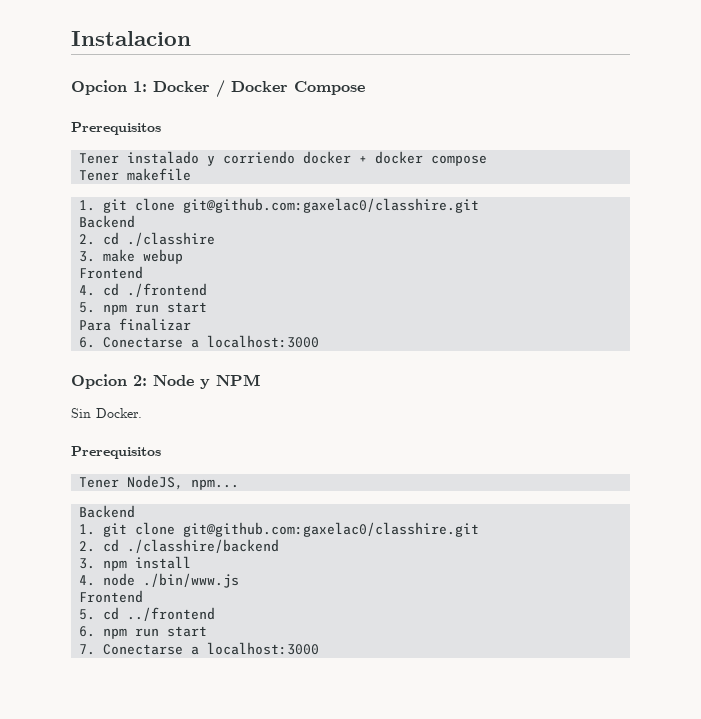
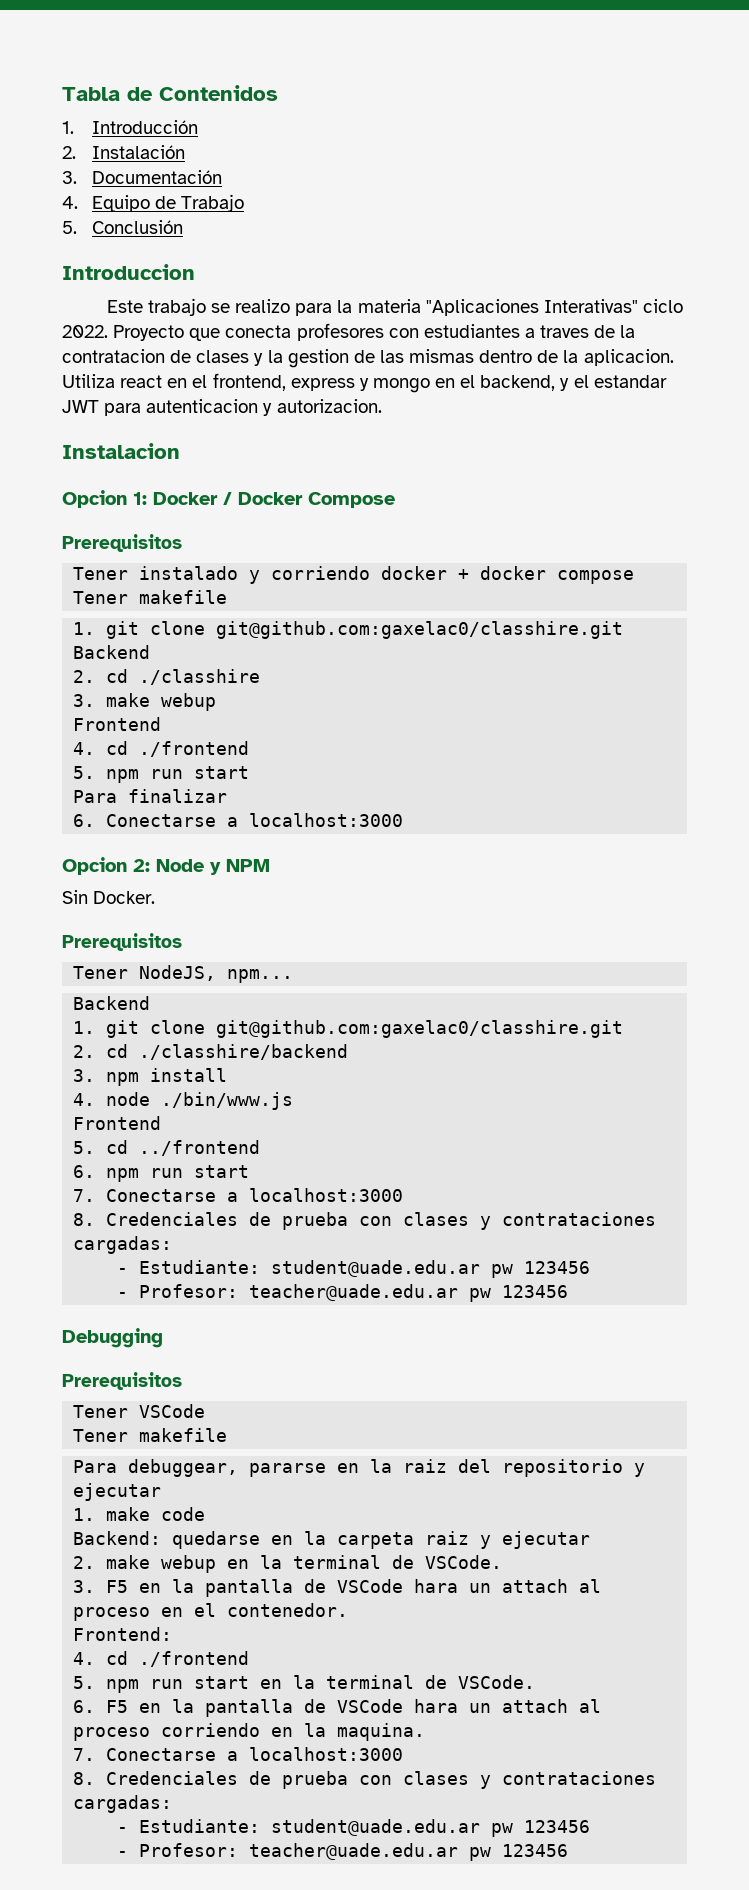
(71, 38) none -> [62,85,278,101] [62,120,198,134] [62,145,185,159] [62,170,222,184] [62,194,244,212] [62,220,183,234] [62,264,195,280] [106,298,683,316] [62,323,636,341] [62,349,674,368] [62,373,667,393] [62,399,382,416] Tabla de Contenidos // 1. Introducción // 2. Instalación // 3. Documentación // 4. Equipo de Trabajo // 5. Conclusión // Introduccion // Este trabajo se realizo para la materia "Aplicaciones Interativas" ciclo 2022. Proyecto que conecta profesores con estudiantes a traves de la contratacion de clases y la gestion de las mismas dentro de la aplicacion. Utiliza react en el frontend, express y mongo en el backend, y el estandar JWT para autenticacion y autorizacion. //
(320, 648) none -> [73,1212,657,1230] [73,1236,173,1254] [117,1260,591,1278] [117,1284,569,1302] [62,1328,163,1348] [62,1372,182,1390] [73,1404,206,1418] [73,1428,228,1442] [73,1459,646,1477] [73,1483,162,1501] [73,1507,206,1521] [73,1531,591,1549] [73,1555,503,1573] [73,1579,602,1597] [73,1603,349,1621] [73,1627,173,1641] [73,1651,250,1667] [73,1675,536,1693] [73,1699,602,1717] [73,1723,426,1741] [73,1747,404,1761] [73,1771,657,1789] [73,1795,173,1813] [117,1819,591,1837] [117,1843,569,1861] // 8. Credenciales de prueba con clases y contrataciones cargadas: // - Estudiante: student@uade.edu.ar pw 123456 // - Profesor: teacher@uade.edu.ar pw 123456 // Debugging // Prerequisitos // Tener VSCode // Tener makefile // Para debuggear, pararse en la raiz del repositorio y ejecutar // 1. make code // Backend: quedarse en la carpeta raiz y ejecutar // 2. make webup en la terminal de VSCode. // 3. F5 en la pantalla de VSCode hara un attach al proceso en el contenedor. // Frontend: // 4. cd ./frontend // 5. npm run start en la terminal de VSCode. // 6. F5 en la pantalla de VSCode hara un attach al proceso corriendo en la maquina. // 7. Conectarse a localhost:3000 // 8. Credenciales de prueba con clases y contrataciones cargadas: // - Estudiante: student@uade.edu.ar pw 123456 // - Profesor: teacher@uade.edu.ar pw 123456

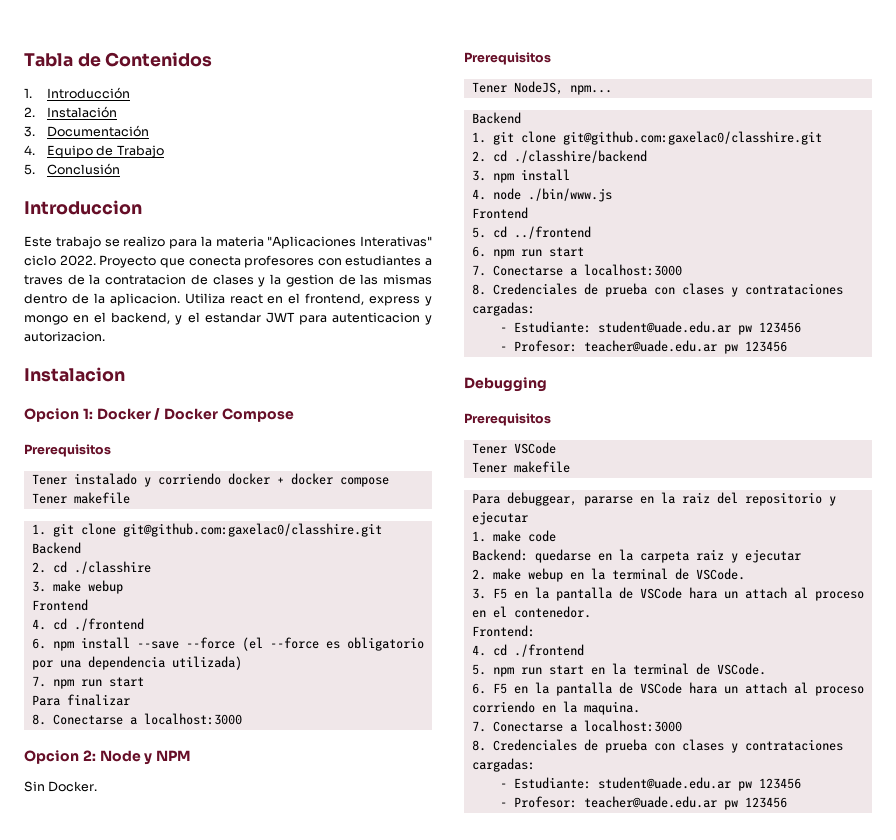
[73,766,96,779] 5. -> [31,637,424,651] [31,656,242,670] [31,676,46,687] 6. npm install --save --force (el --force es obligatorio por una dependencia utilizada) // 7.
[73,814,96,827] 6. -> [31,714,46,725] 8.

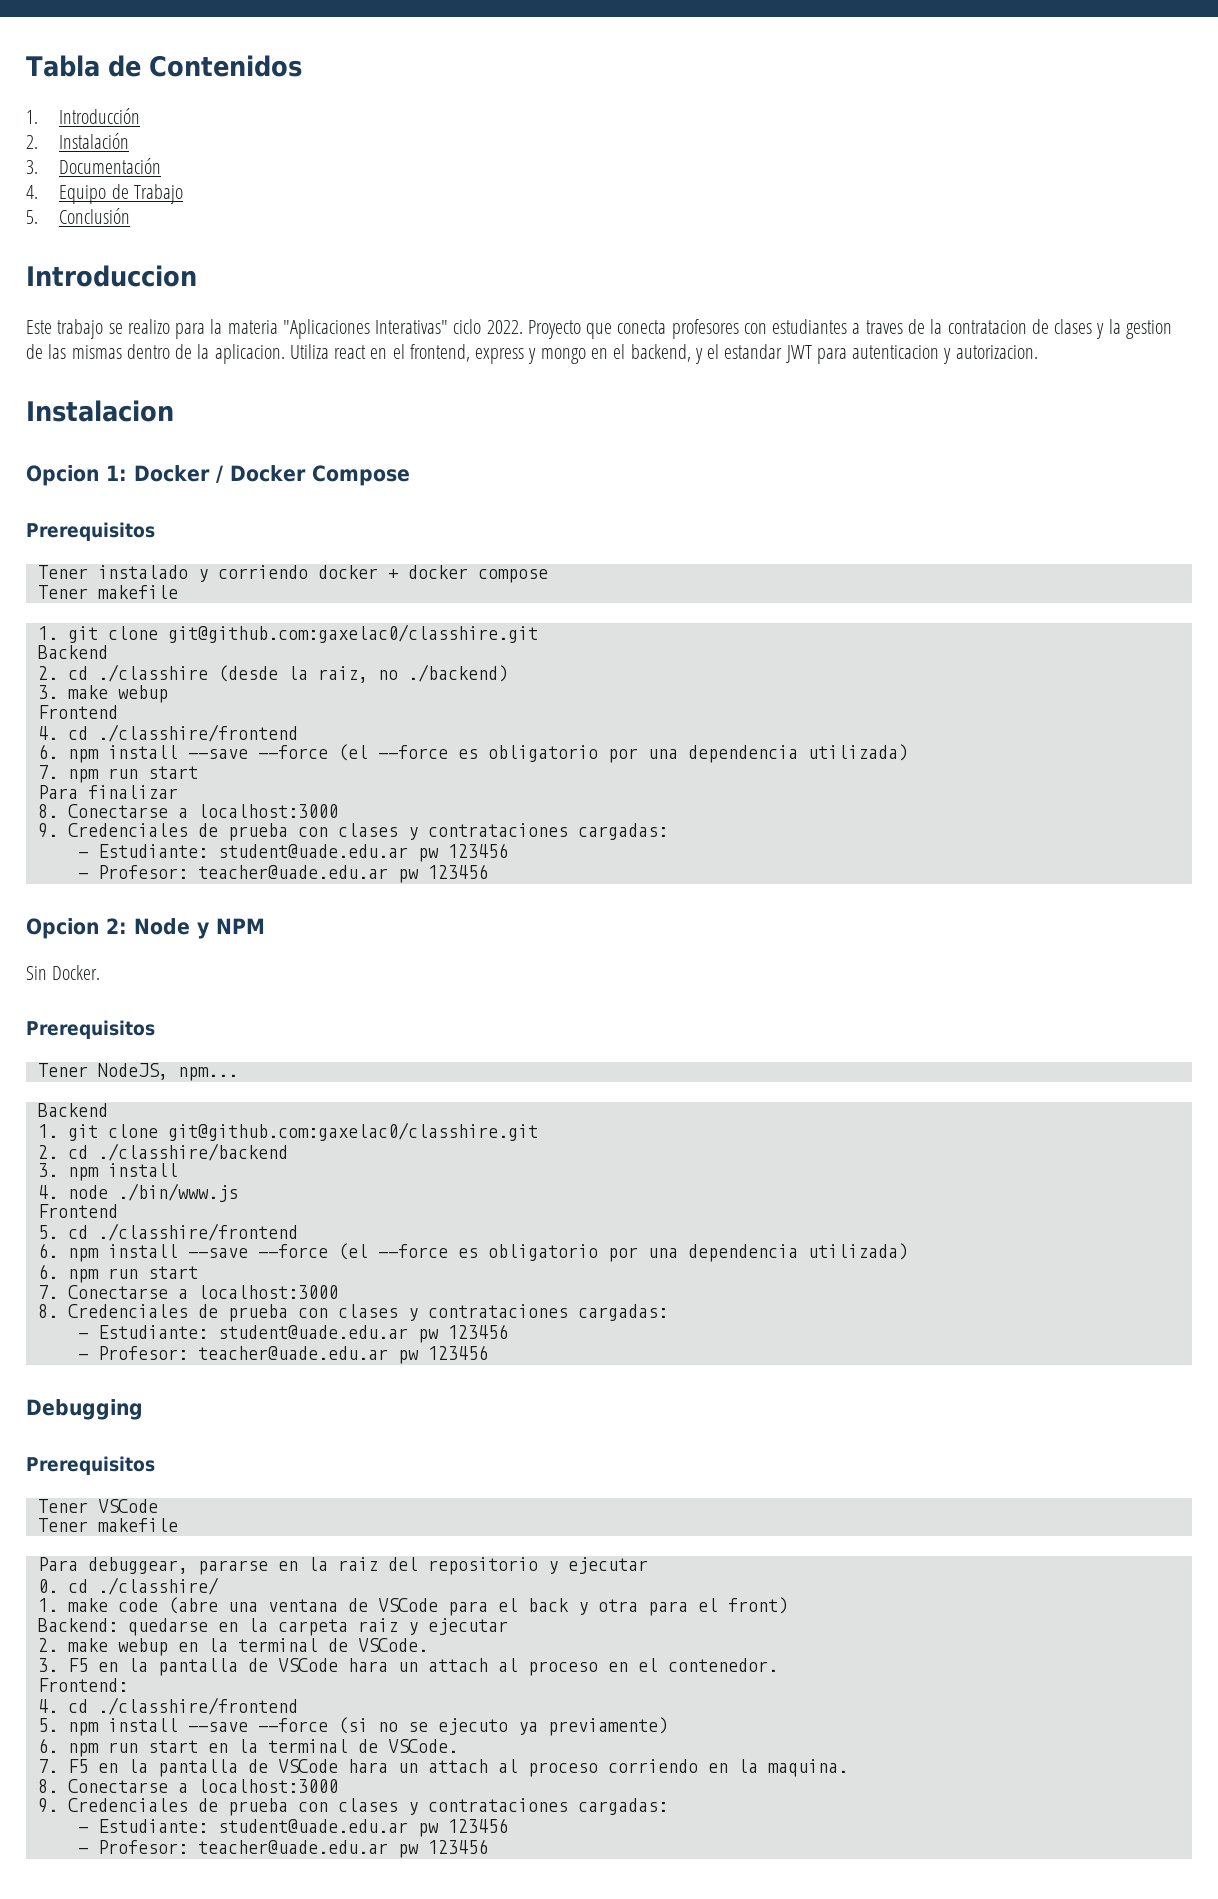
(151, 567) none -> [217,664,508,683] (desde la raiz, no ./backend)
[73,618,144,631] ./frontend -> [97,724,298,742] ./classhire/frontend
(242, 719) none -> [37,823,668,841] [77,843,508,862] [77,864,488,883] // 9. Credenciales de prueba con clases y contrataciones cargadas: // - Estudiante: student@uade.edu.ar pw 123456 // - Profesor: teacher@uade.edu.ar pw 123456
[513,226,591,239] ../frontend -> [97,1223,298,1241] [37,1243,908,1262] ./classhire/frontend // 6. npm install --save --force (el --force es obligatorio por una dependencia utilizada)
(528, 518) none -> [37,1577,219,1595] // 0. cd ./classhire/
(556, 536) none -> [167,1597,788,1616] (abre una ventana de VSCode para el back y otra para el front)
[513,644,584,657] ./frontend -> [97,1697,298,1715] ./classhire/frontend
(514, 672) none -> [107,1717,668,1736] [37,1738,99,1757] install --save --force (si no se ejecuto ya previamente) // 6. npm
[471,683,486,694] 6. -> [37,1759,58,1773] 7.
[471,720,682,732] [471,740,486,751] 7. Conectarse a localhost:3000 // 8. -> [37,1779,338,1793] [37,1798,58,1813] 8. Conectarse a localhost:3000 // 9.

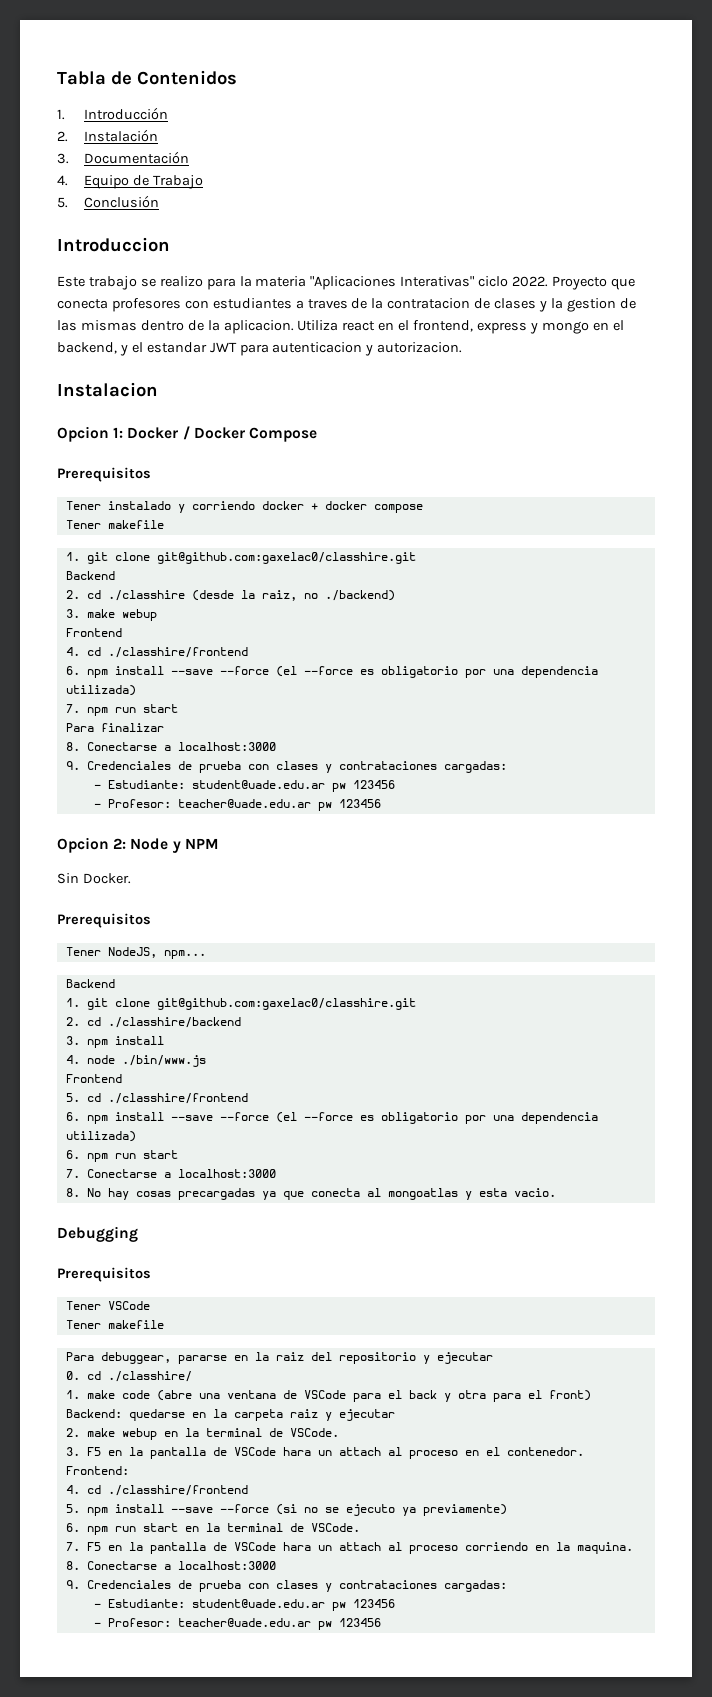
[67,1304,668,1322] [77,1324,508,1343] [77,1345,488,1364] Credenciales de prueba con clases y contrataciones cargadas: // - Estudiante: student@uade.edu.ar pw 123456 // - Profesor: teacher@uade.edu.ar pw 123456 -> [86,1188,556,1200] No hay cosas precargadas ya que conecta al mongoatlas y esta vacio.

